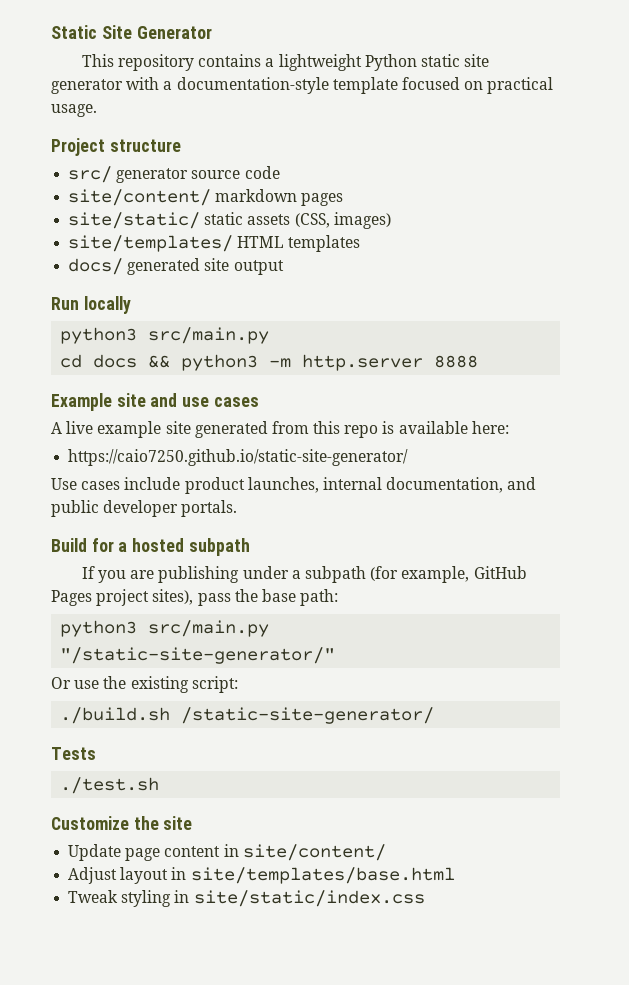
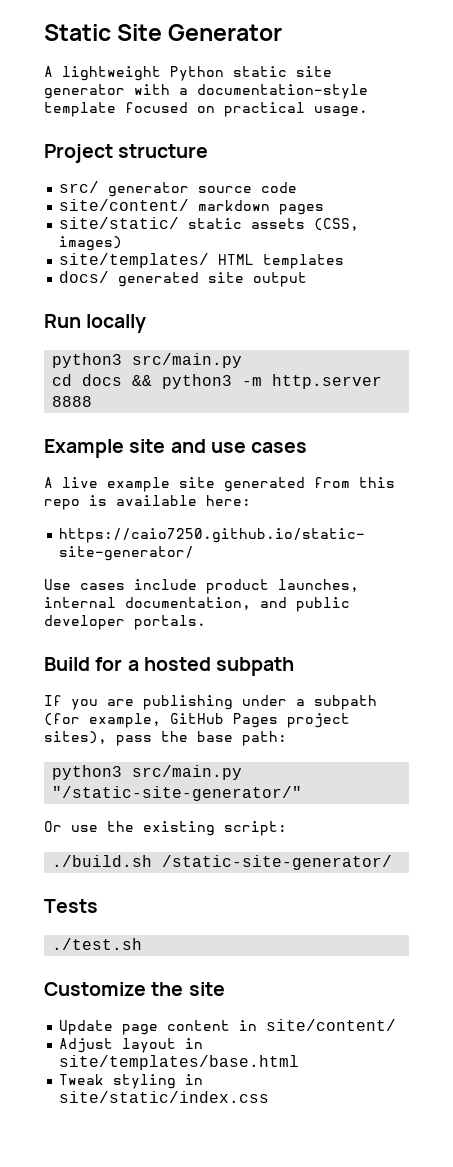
[81,54,275,71] This repository contains a -> [44,66,53,77] A

